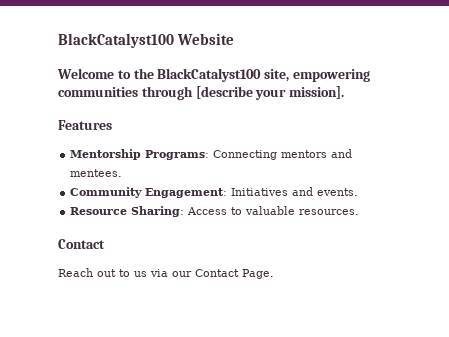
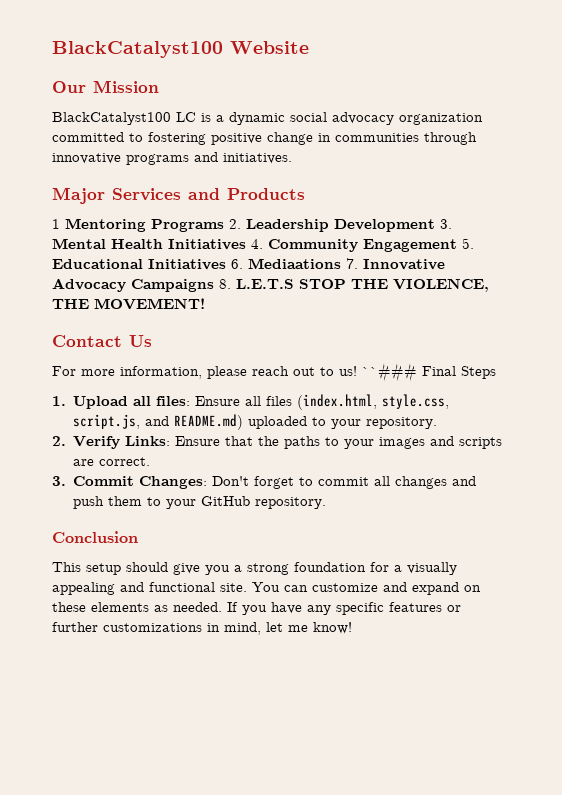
[57,68,370,82] [58,86,345,100] [58,120,112,130] [70,149,353,160] [70,169,123,177] [70,187,359,198] [70,206,360,217] [58,239,105,249] [58,268,274,279] Welcome to the BlackCatalyst100 site, empowering communities through [describe your mission]. // Features // Mentorship Programs: Connecting mentors and mentees. // Community Engagement: Initiatives and events. // Resource Sharing: Access to valuable resources. // Contact // Reach out to us via our Contact Page. -> [52,80,159,93] [52,112,483,125] [52,132,477,145] [52,152,292,165] [52,187,305,204] [52,218,452,232] [52,238,474,252] [52,258,445,270] [52,278,489,292] [52,298,205,310] [52,335,152,347] [52,363,496,382] [52,394,450,410] [73,414,438,430] [52,436,503,449] [73,457,151,466] [52,476,477,489] [73,496,327,509] [52,531,138,543] [52,562,457,575] [52,582,481,595] [52,602,461,615] [52,622,352,635] Our Mission // BlackCatalyst100 LC is a dynamic social advocacy organization committed to fostering positive change in communities through innovative programs and initiatives. // Major Services and Products // 1 Mentoring Programs 2. Leadership Development 3. Mental Health Initiatives 4. Community Engagement 5. Educational Initiatives 6. Mediaations 7. Innovative Advocacy Campaigns 8. L.E.T.S STOP THE VIOLENCE, THE MOVEMENT! // Contact Us // For more information, please reach out to us! ``### Final Steps // 1. Upload all files: Ensure all files (index.html, style.css, script.js, and README.md) uploaded to your repository. // 2. Verify Links: Ensure that the paths to your images and scripts are correct. // 3. Commit Changes: Don't forget to commit all changes and push them to your GitHub repository. // Conclusion // This setup should give you a strong foundation for a visually appealing and functional site. You can customize and expand on these elements as needed. If you have any specific features or further customizations in mind, let me know!

